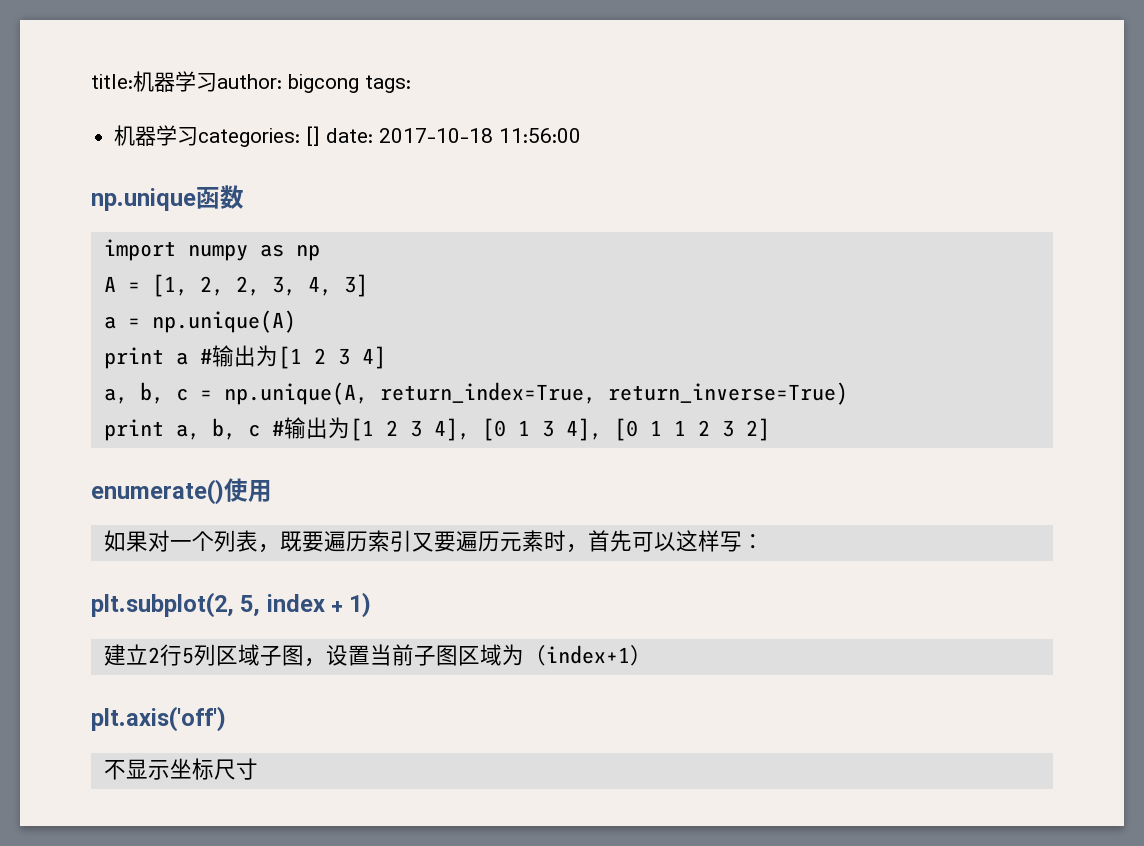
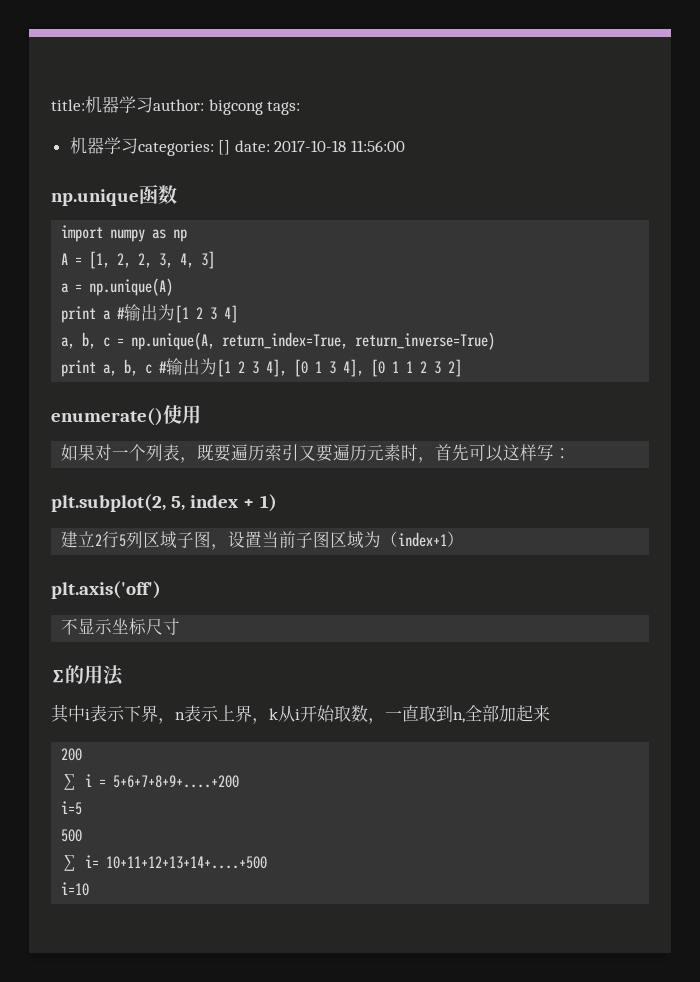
(258, 769) none -> [51,665,124,686] [51,704,550,724] [61,748,83,761] [61,774,240,790] [61,801,83,815] [61,829,83,842] [61,855,268,871] [61,882,90,896] // ∑的用法 // 其中i表示下界，n表示上界，k从i开始取数，一直取到n,全部加起来 // 200 // ∑ i = 5+6+7+8+9+....+200 // i=5 // 500 // ∑ i= 10+11+12+13+14+....+500 // i=10

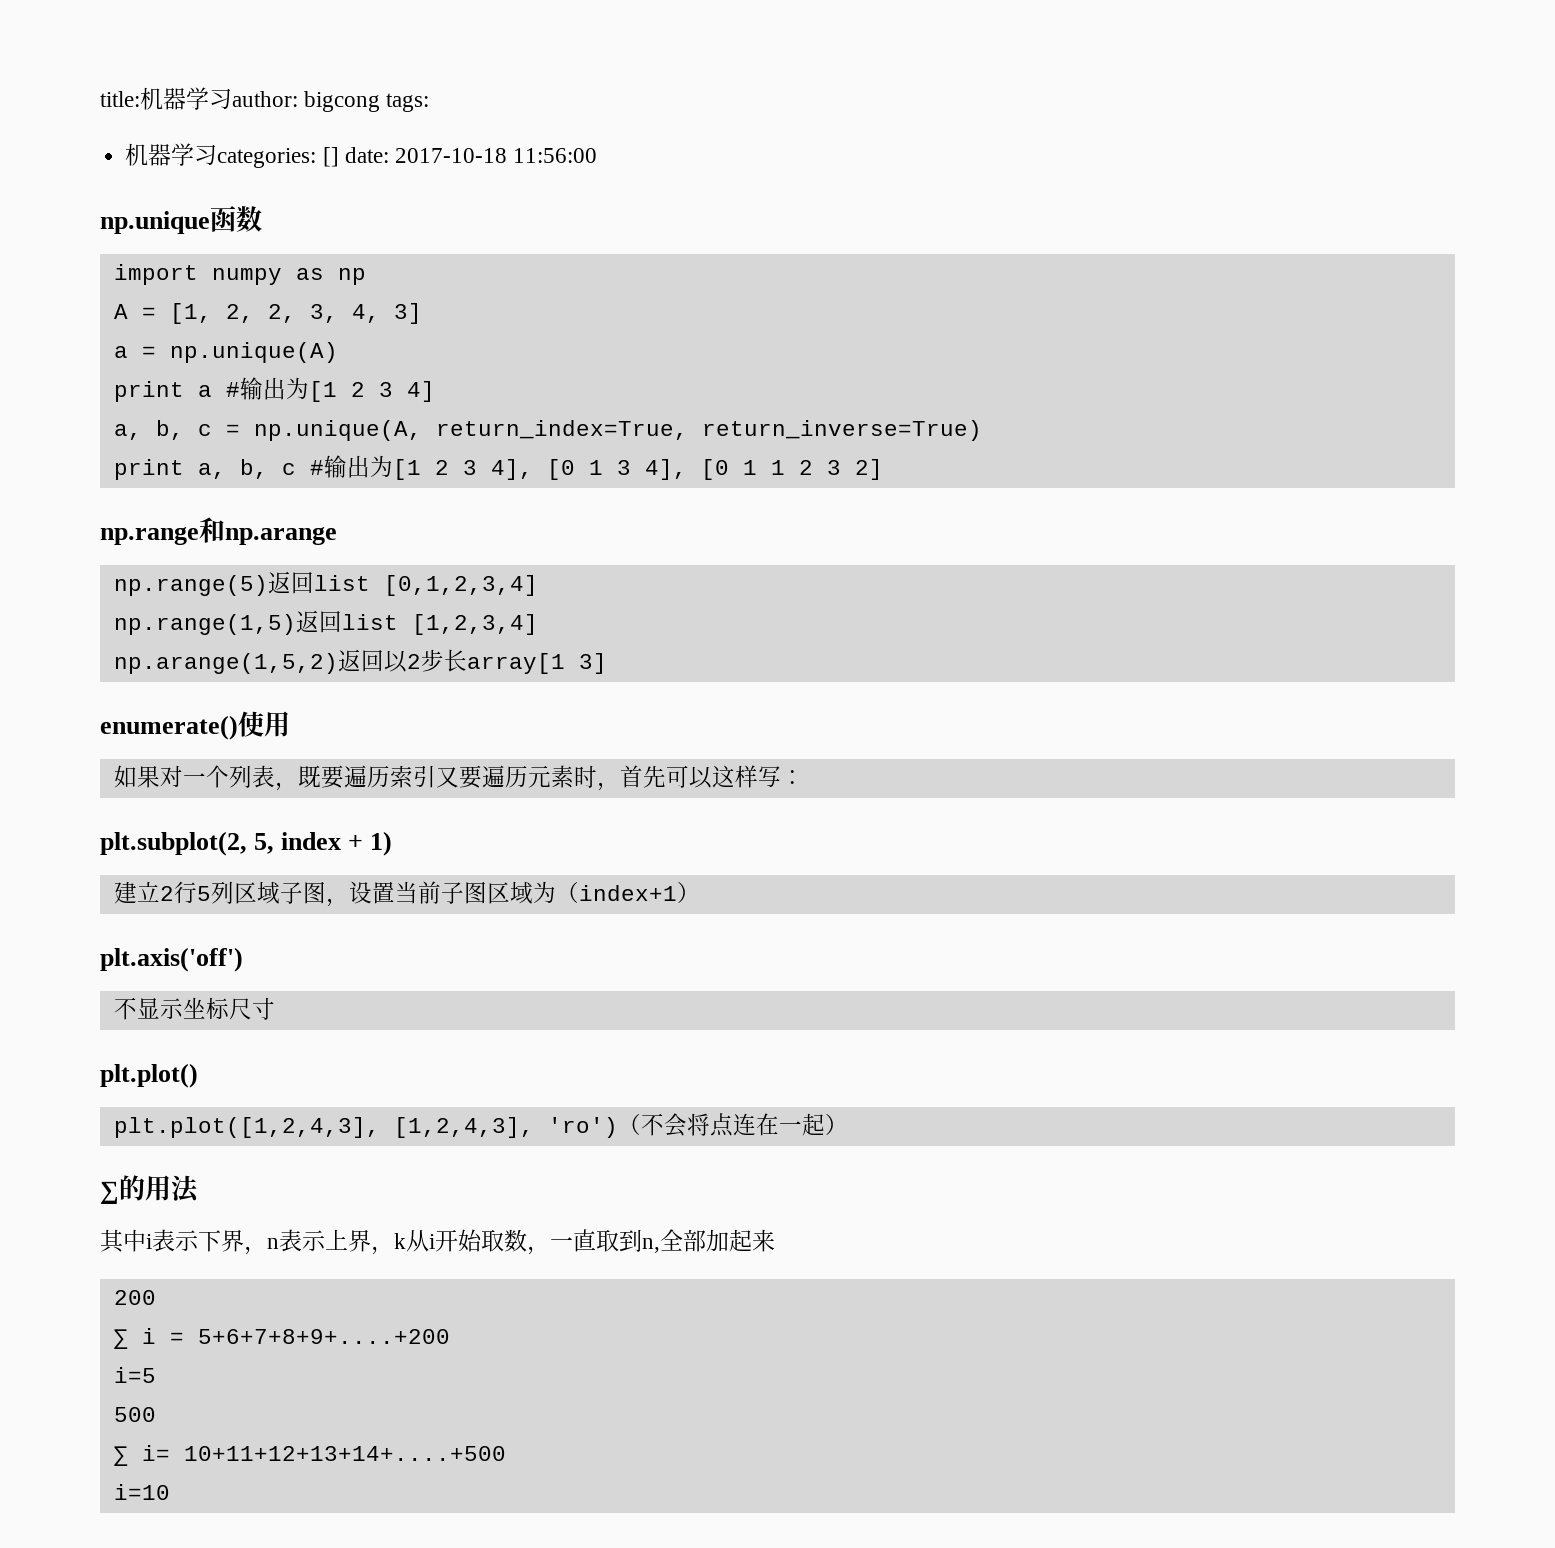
(463, 368) none -> [100,517,337,545] [113,571,538,596] [113,610,538,635] [113,649,607,674] // np.range和np.arange // np.range(5)返回list [0,1,2,3,4] // np.range(1,5)返回list [1,2,3,4] // np.arange(1,5,2)返回以2步长array[1 3]
(181, 626) none -> [100,1063,198,1088] [113,1113,848,1138] // plt.plot() // plt.plot([1,2,4,3], [1,2,4,3], 'ro')（不会将点连在一起）

